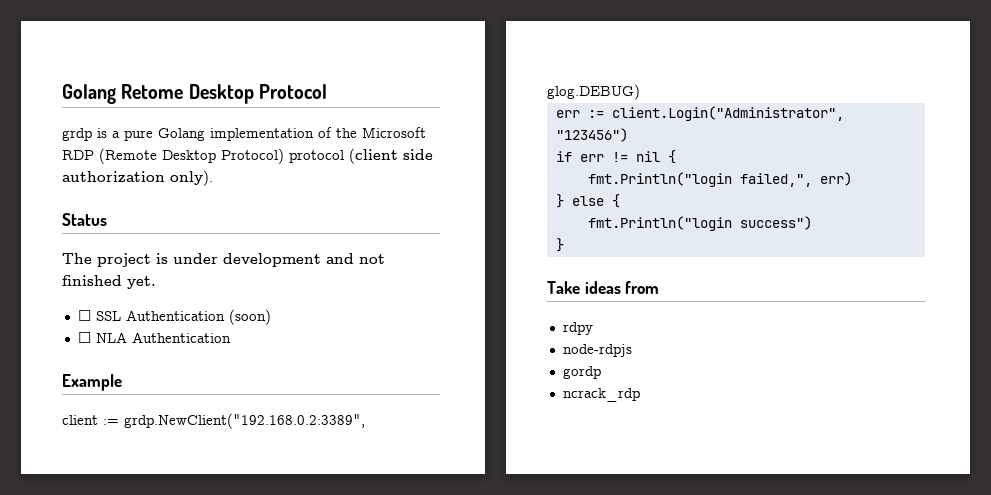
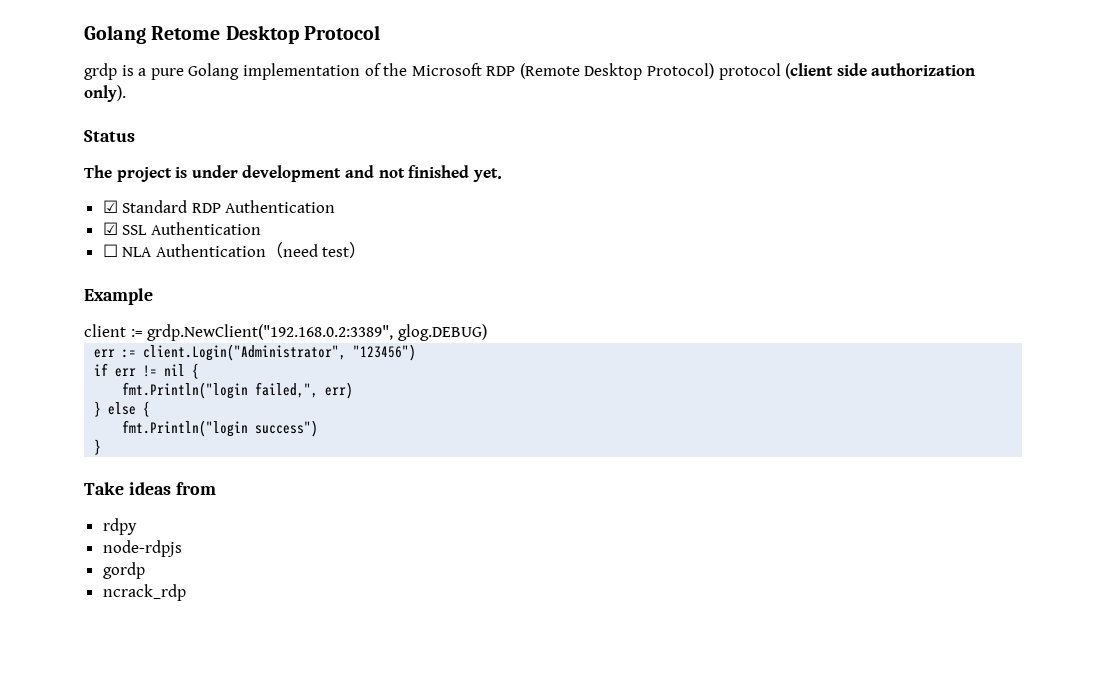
[77,310,91,321] ☐ -> [102,200,336,213] [102,222,118,235] ☑ Standard RDP Authentication // ☑
[228,309,271,325] (soon) -> (261, 228) none
(231, 337) none -> [265,242,367,259] （need test）

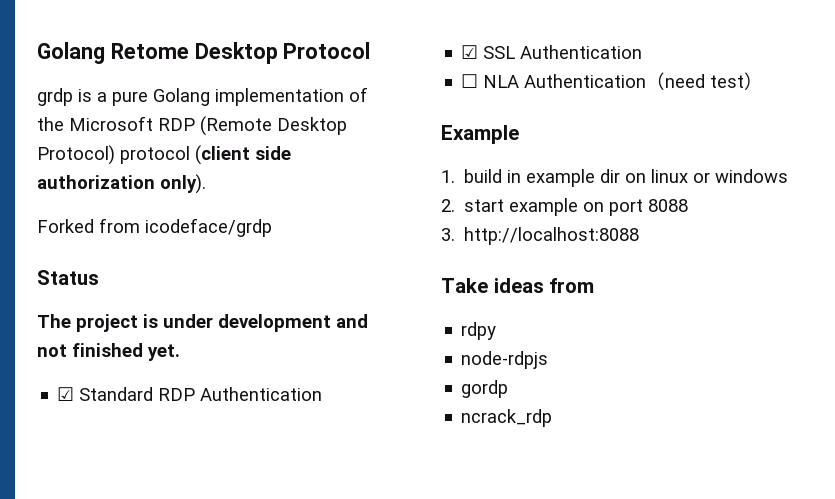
(126, 93) none -> [37,218,272,237] // Forked from icodeface/grdp
[84,324,487,341] [94,344,417,361] [94,363,200,379] [122,382,354,399] [94,401,151,417] [122,420,319,437] [94,439,102,455] client := grdp.NewClient("192.168.0.2:3389", glog.DEBUG) // err := client.Login("Administrator", "123456") // if err != nil { // fmt.Println("login failed,", err) // } else { // fmt.Println("login success") // } -> [441,169,789,187] [441,198,689,216] [441,227,640,245] 1. build in example dir on linux or windows // 2. start example on port 8088 // 3. http://localhost:8088

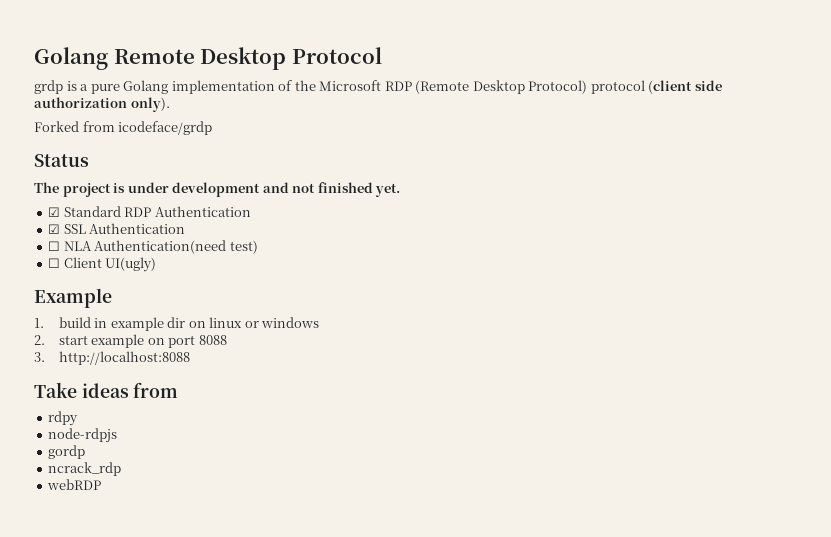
[37,42,189,64] Golang Retome -> [34,47,195,70] Golang Remote
[524,72,764,90] Authentication（need test） -> [94,240,258,254] [48,257,157,272] Authentication(need test) // ☐ Client UI(ugly)
(553, 418) none -> [47,479,102,490] // webRDP

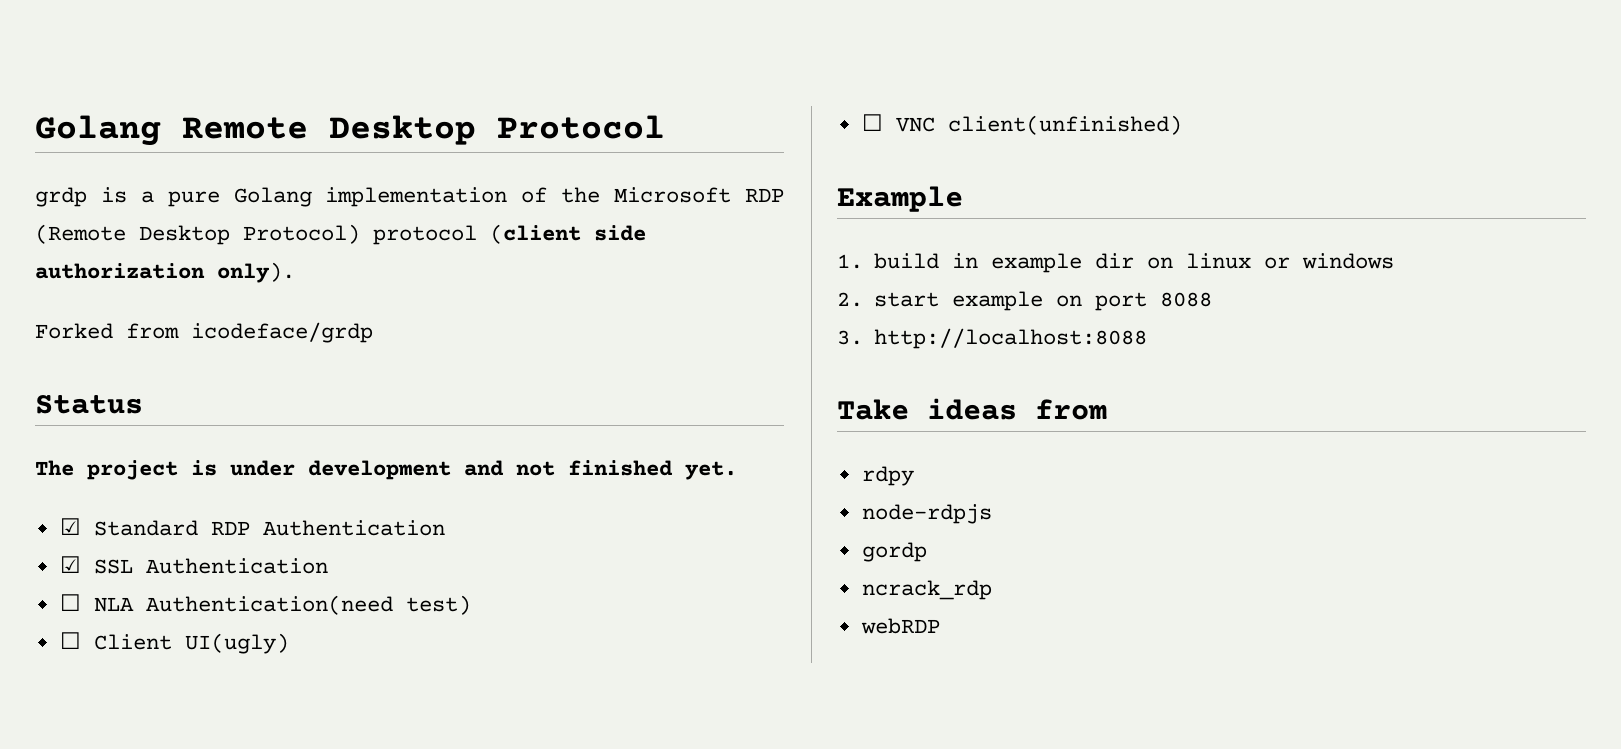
(157, 264) none -> [861,114,1182,135] // ☐ VNC client(unfinished)

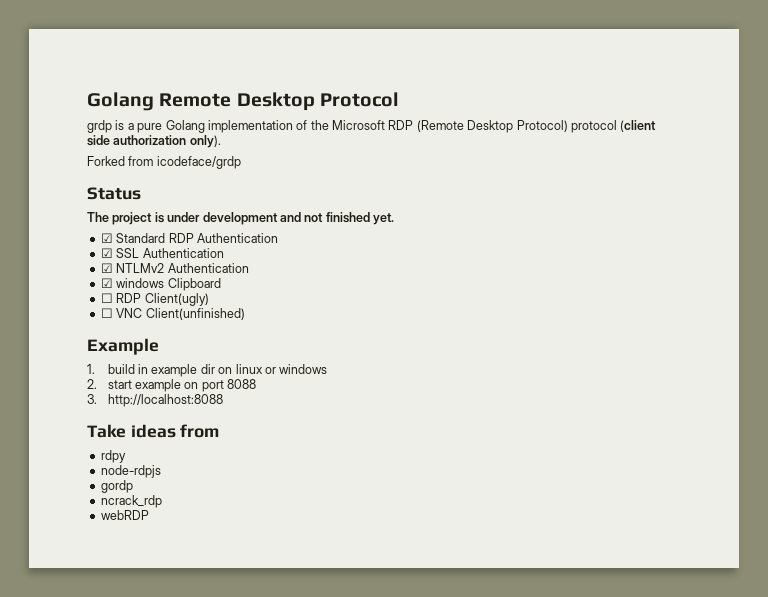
[59,594,471,615] [59,632,289,654] ☐ NLA Authentication(need test) // ☐ Client UI(ugly) -> [100,263,249,273] [100,278,221,291] [100,293,209,306] ☑ NTLMv2 Authentication // ☑ windows Clipboard // ☐ RDP Client(ugly)
[947,115,1182,135] client(unfinished) -> [145,308,245,320] Client(unfinished)

